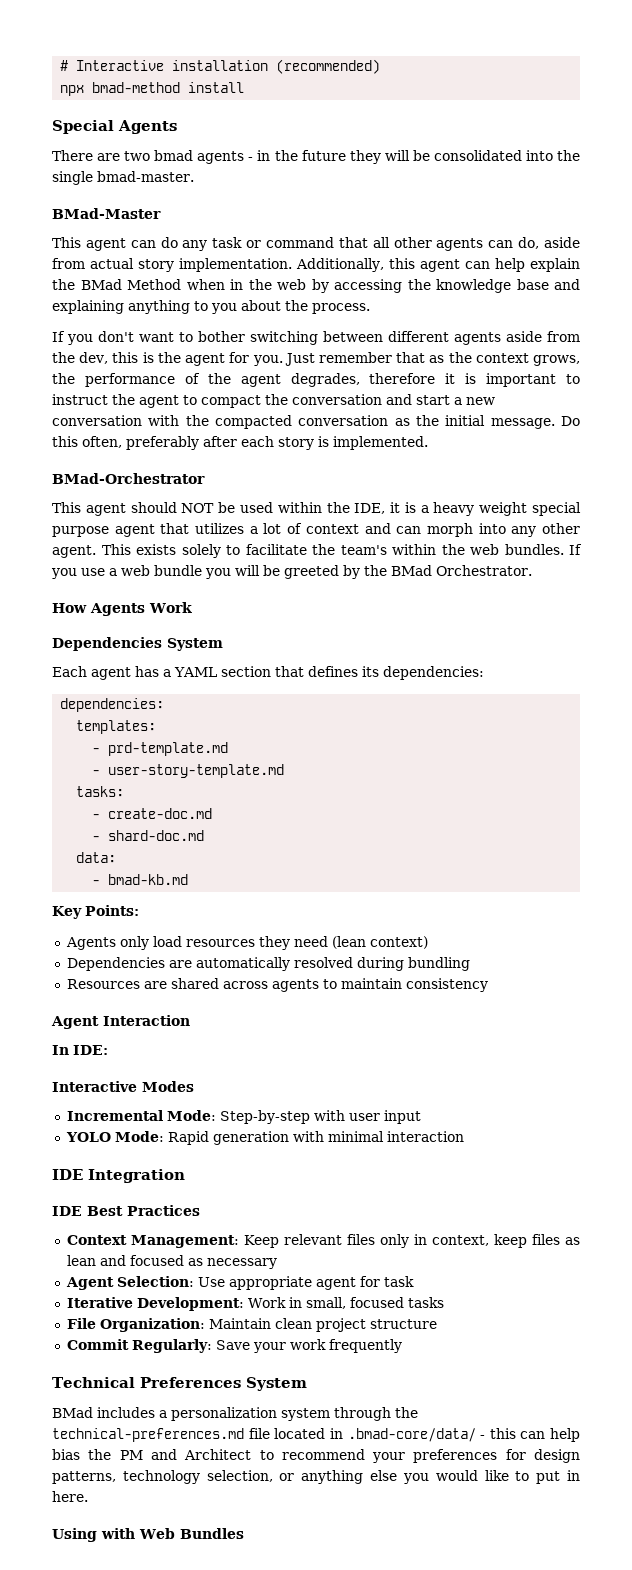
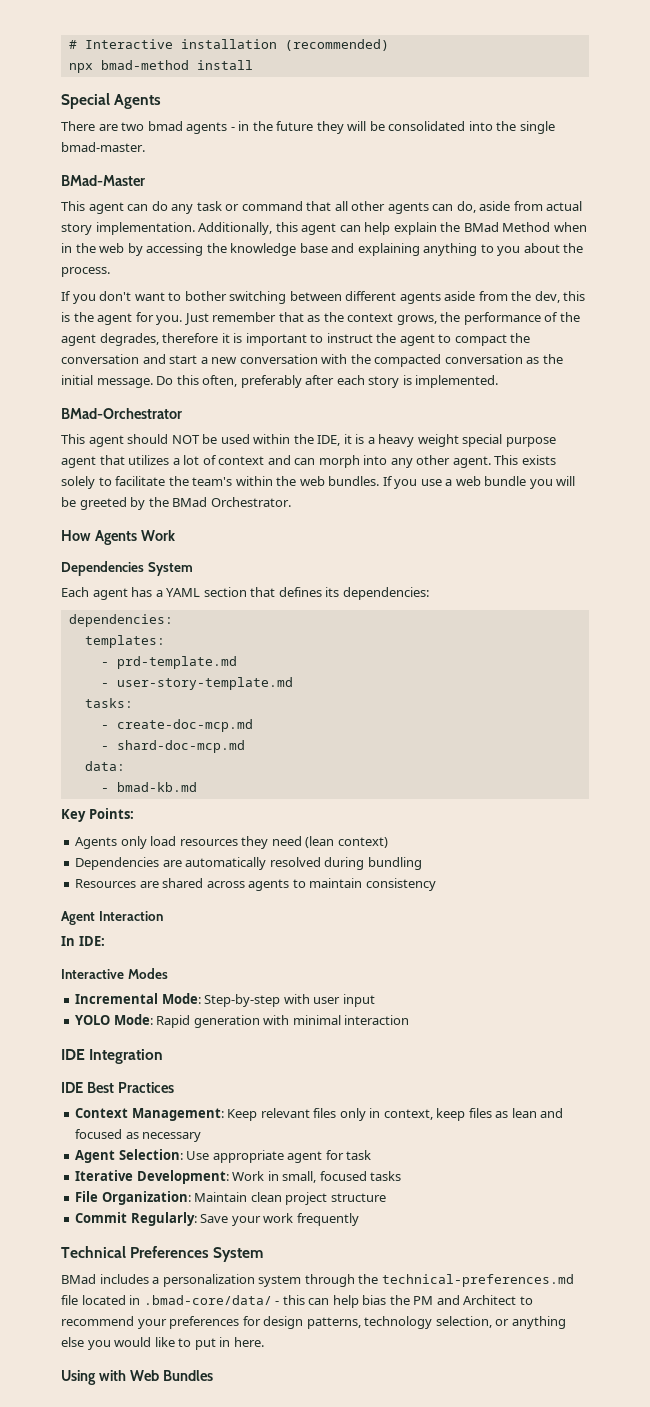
[108,808,213,819] [92,830,205,841] create-doc.md // - shard-doc.md -> [116,719,253,732] [100,740,245,753] create-doc-mcp.md // - shard-doc-mcp.md

